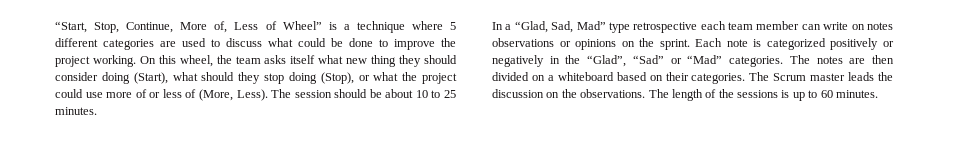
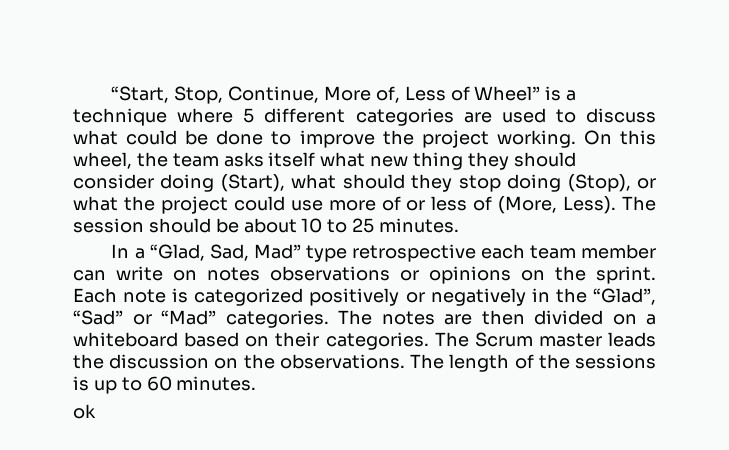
(878, 94) none -> [73,404,96,419] // ok

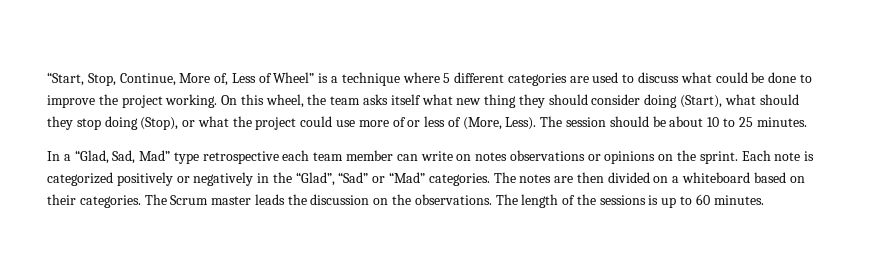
[73,404,96,419] // ok -> (764, 200) none

